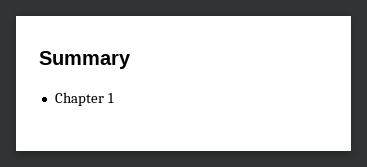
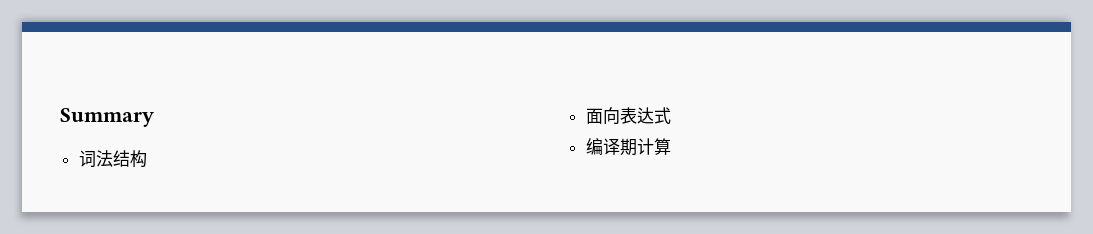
[54,92,114,106] Chapter 1 -> [78,150,147,168] [585,107,671,124] [585,138,671,156] 词法结构 // 面向表达式 // 编译期计算

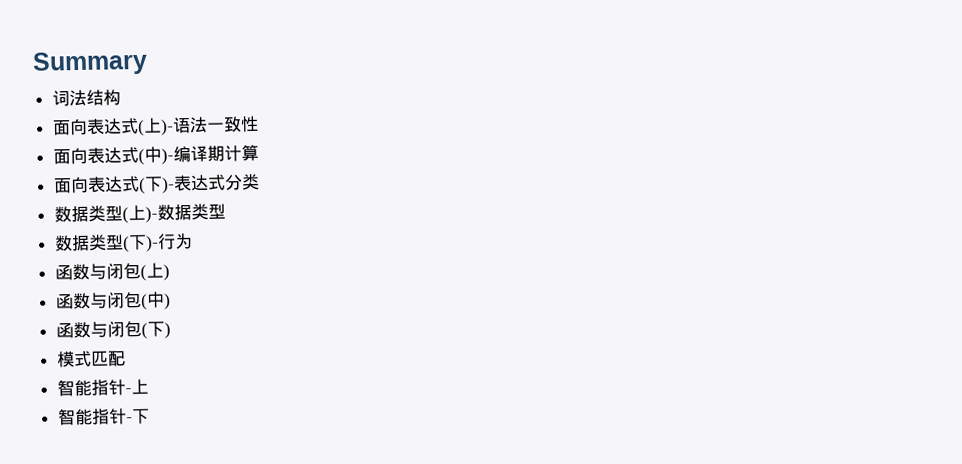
[585,138,671,156] // 编译期计算 -> [136,115,259,136] [52,144,259,165] [52,173,260,194] [53,203,226,224] [53,233,193,253] [54,262,170,281] [55,291,171,310] [55,320,171,339] [56,350,126,368] [56,378,149,397] [57,408,150,426] (上)-语法一致性 // 面向表达式(中)-编译期计算 // 面向表达式(下)-表达式分类 // 数据类型(上)-数据类型 // 数据类型(下)-行为 // 函数与闭包(上) // 函数与闭包(中) // 函数与闭包(下) // 模式匹配 // 智能指针-上 // 智能指针-下

